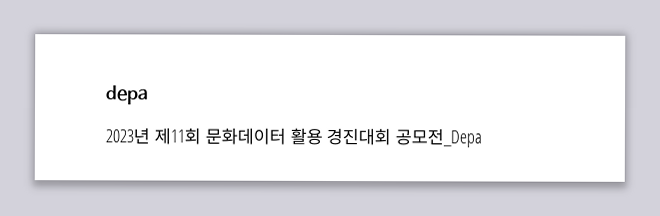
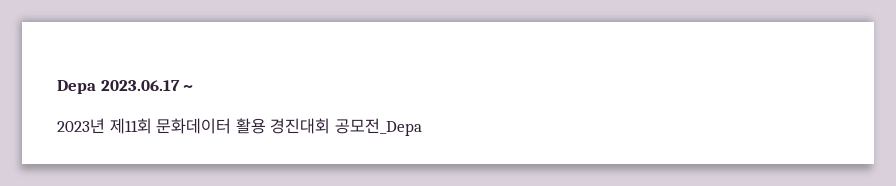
[106,85,149,105] depa -> [57,80,194,94] Depa 2023.06.17 ~

